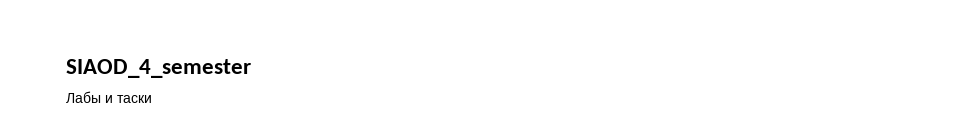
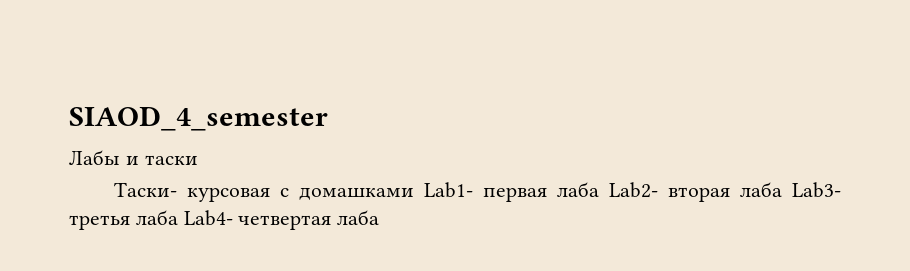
(152, 99) none -> [114,182,841,202] [69,210,380,230] // Таски- курсовая с домашками Lab1- первая лаба Lab2- вторая лаба Lab3- третья лаба Lab4- четвертая лаба

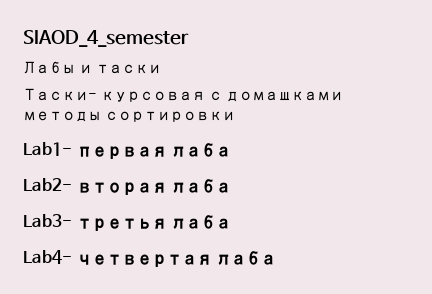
(415, 193) none -> [23,111,235,122] методы сортировки //
(600, 189) none -> (232, 150) //
(783, 189) none -> (232, 186) //
(178, 217) none -> (232, 222) //

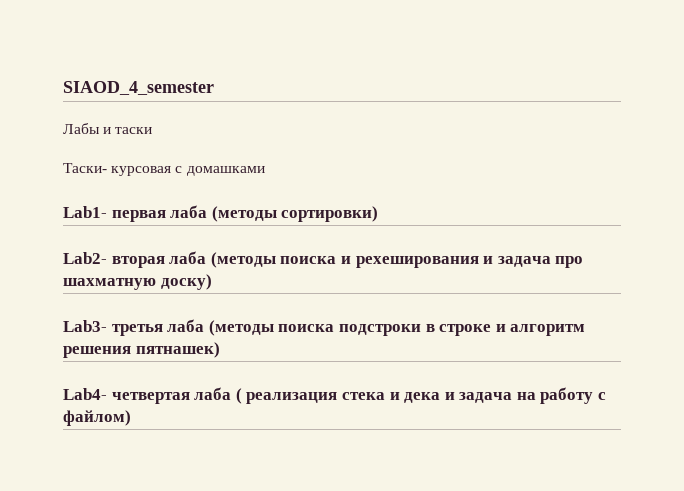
[23,111,235,122] методы сортировки -> (265, 171) none
(232, 150) none -> [211,206,379,222] (методы сортировки)
[23,214,232,231] [23,250,277,267] // Lab3- третья лаба // Lab4- четвертая лаба -> [210,252,584,268] [63,274,212,290] [63,319,586,336] [63,342,220,358] [63,387,607,404] [63,410,131,426] (методы поиска и рехеширования и задача про шахматную доску) // Lab3- третья лаба (методы поиска подстроки в строке и алгоритм решения пятнашек) // Lab4- четвертая лаба ( реализация стека и дека и задача на работу с файлом)

